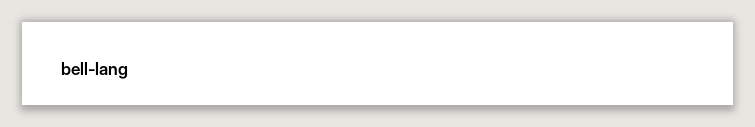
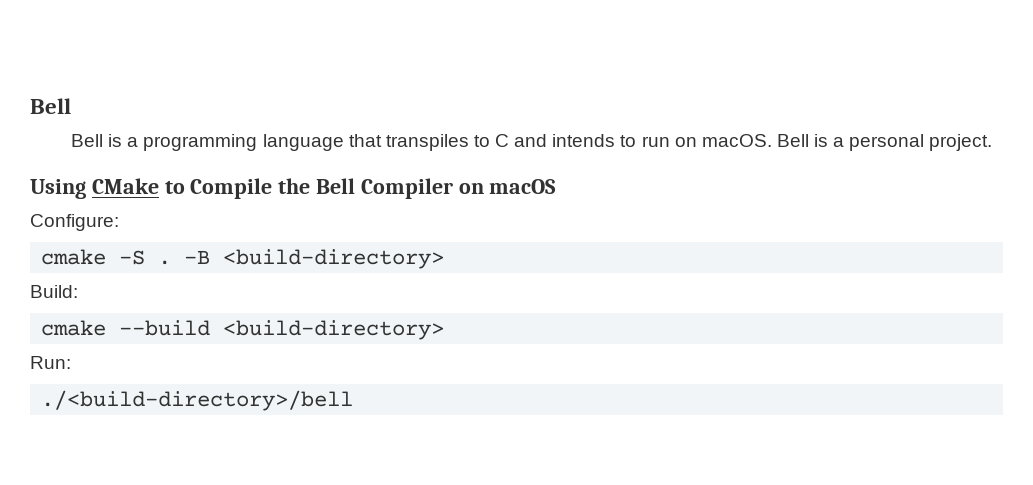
[61,62,128,79] bell-lang -> [30,98,71,114] [70,134,993,151] [30,178,557,199] [30,214,119,231] [41,249,445,269] [30,285,78,298] [41,320,445,340] [30,356,71,369] [41,390,354,411] Bell // Bell is a programming language that transpiles to C and intends to run on macOS. Bell is a personal project. // Using CMake to Compile the Bell Compiler on macOS // Configure: // cmake -S . -B <build-directory> // Build: // cmake --build <build-directory> // Run: // ./<build-directory>/bell

